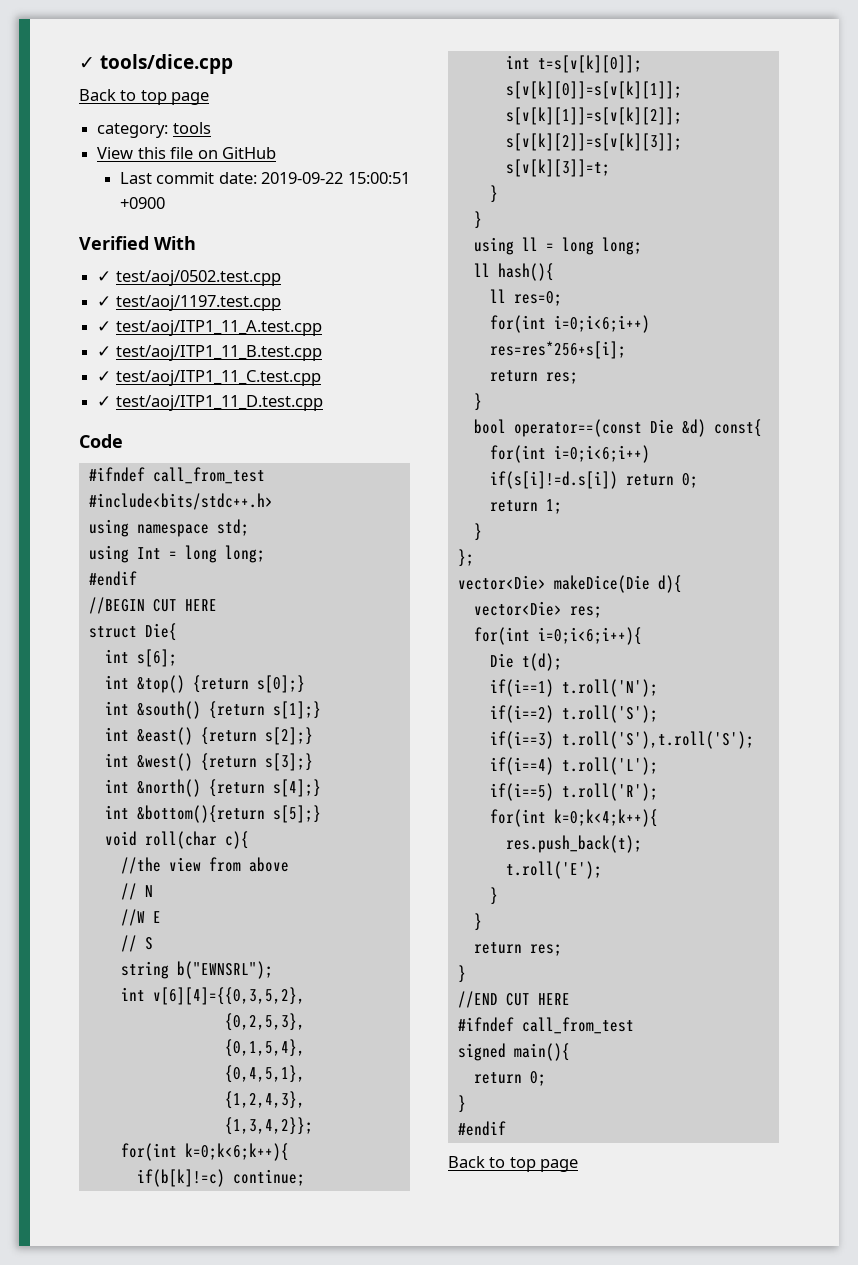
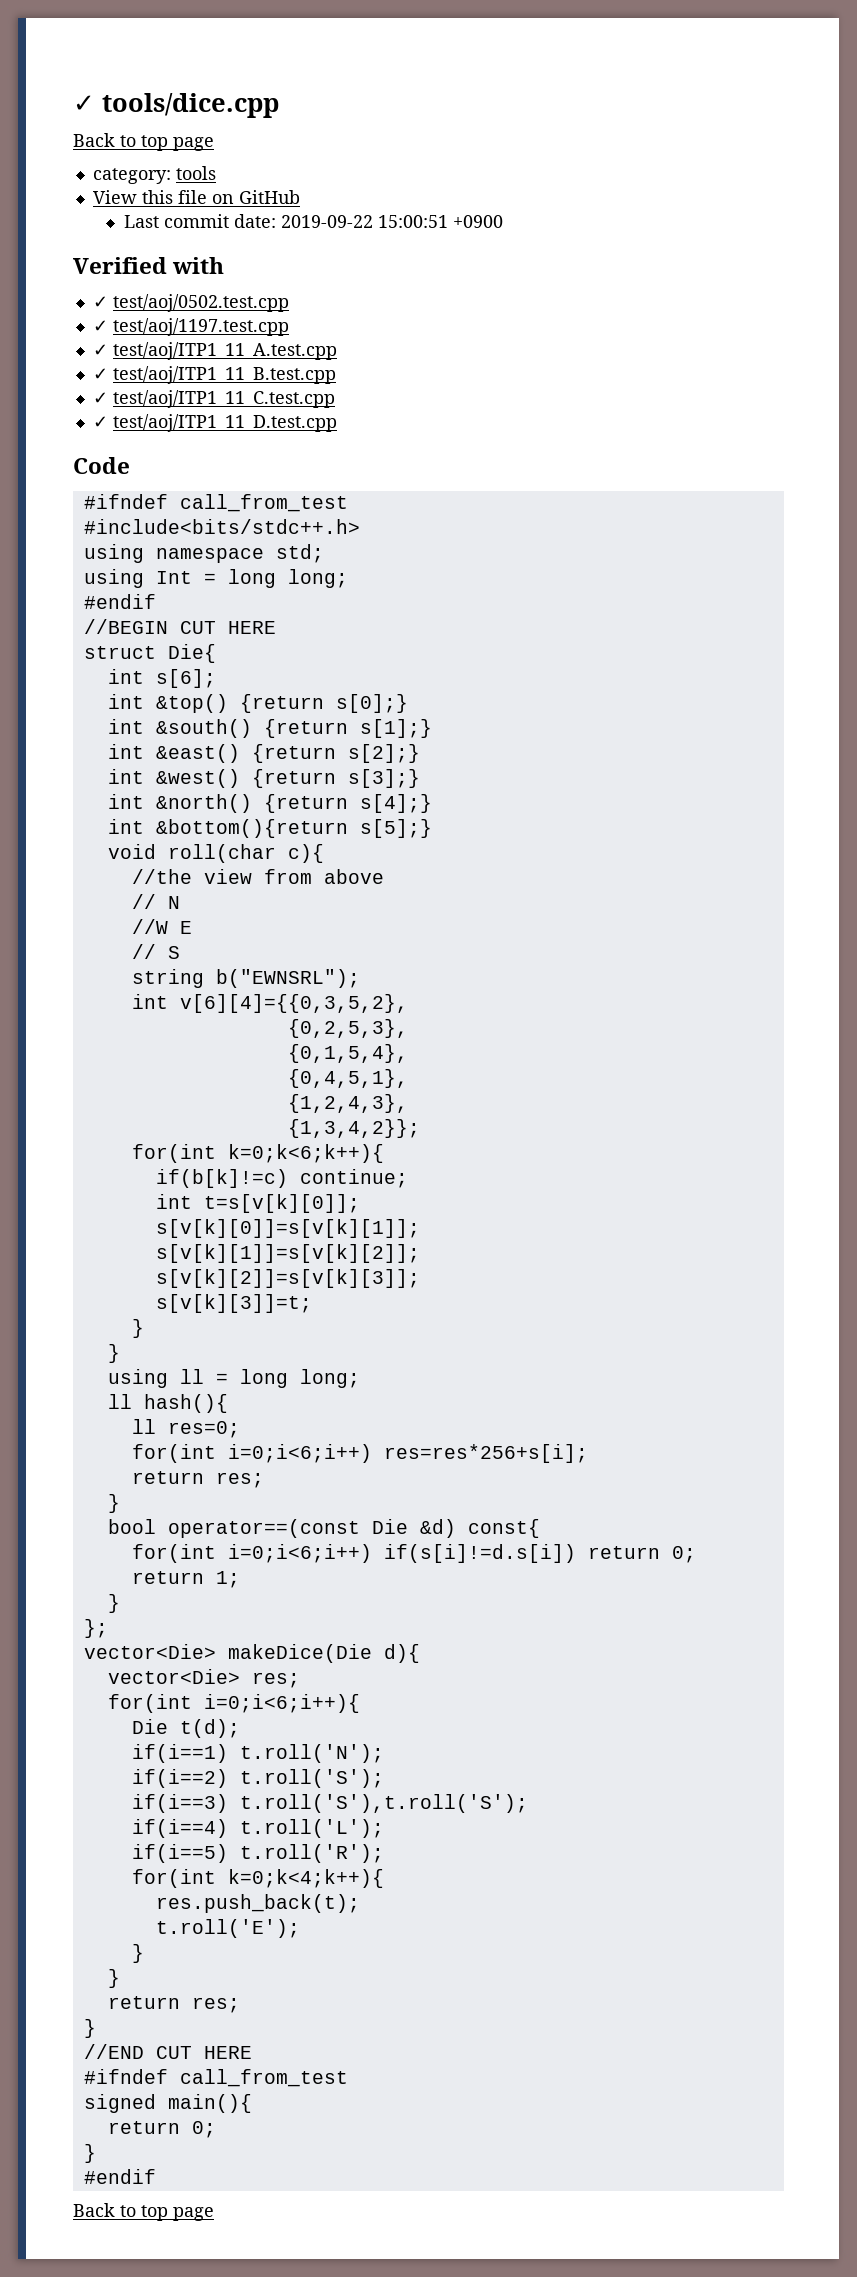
[154,236,196,250] With -> [172,257,225,274] with

